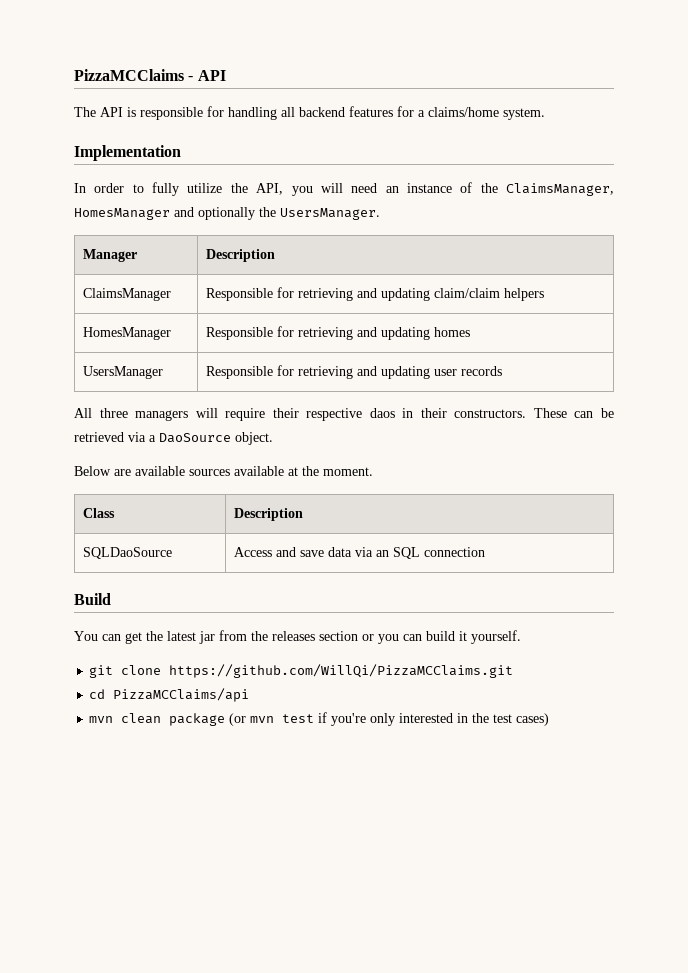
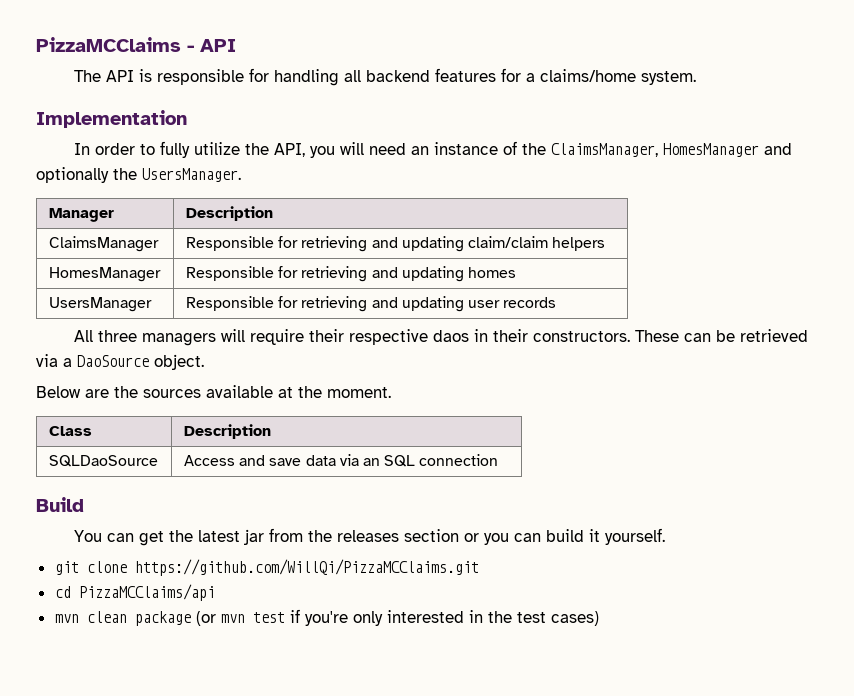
[135,466,185,476] available -> [114,386,138,398] the

